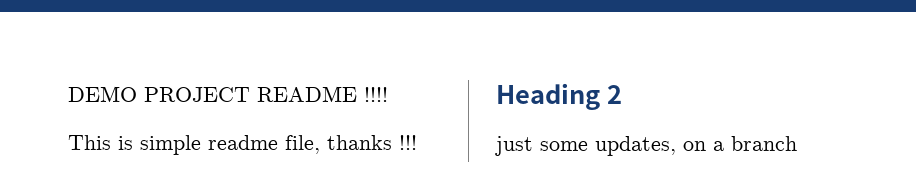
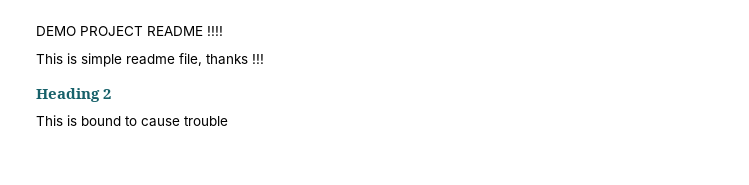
[495,136,797,156] just some updates, on a branch -> [36,115,228,127] This is bound to cause trouble

